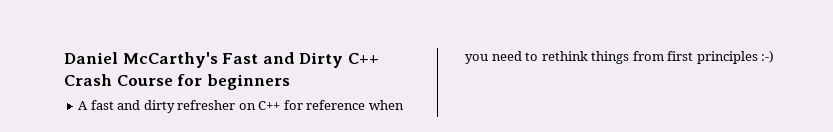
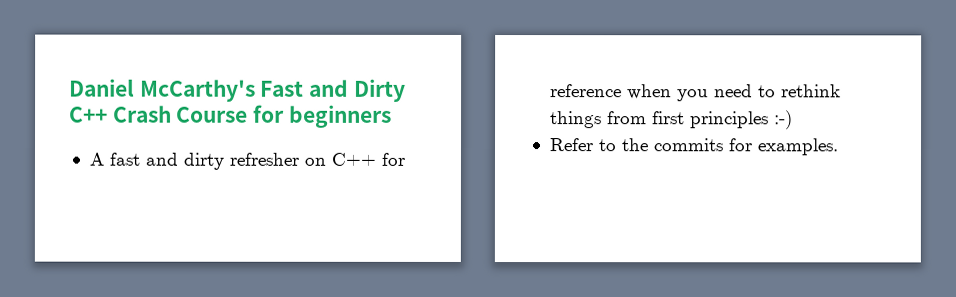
(775, 57) none -> [548,138,839,156] // Refer to the commits for examples.

